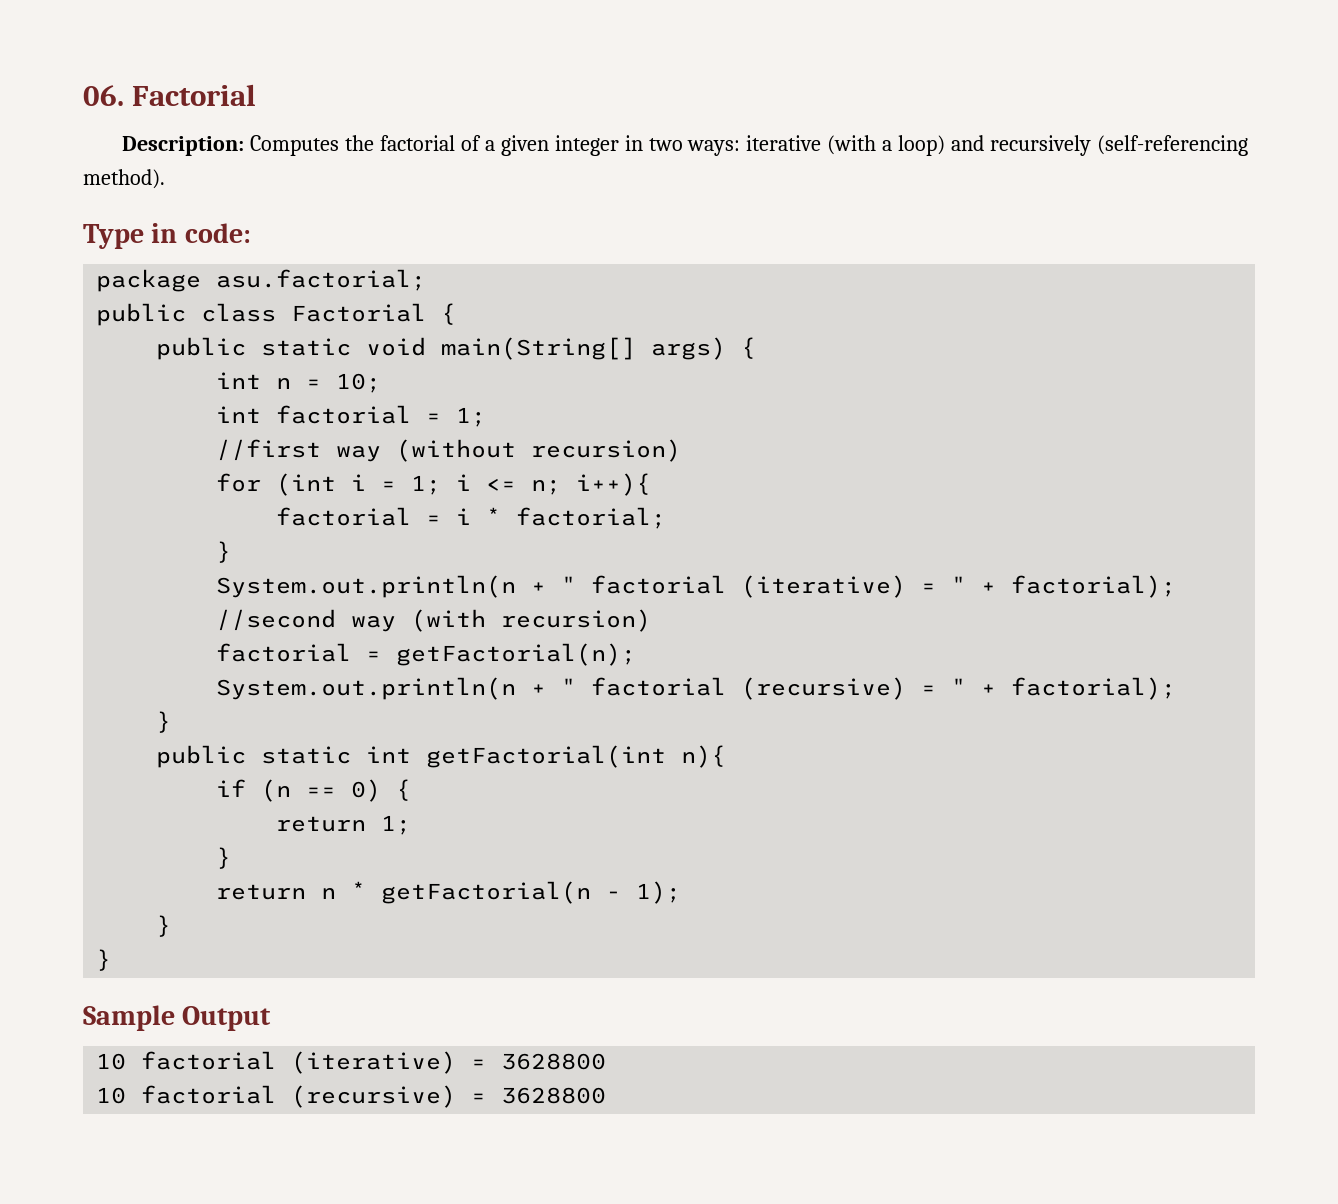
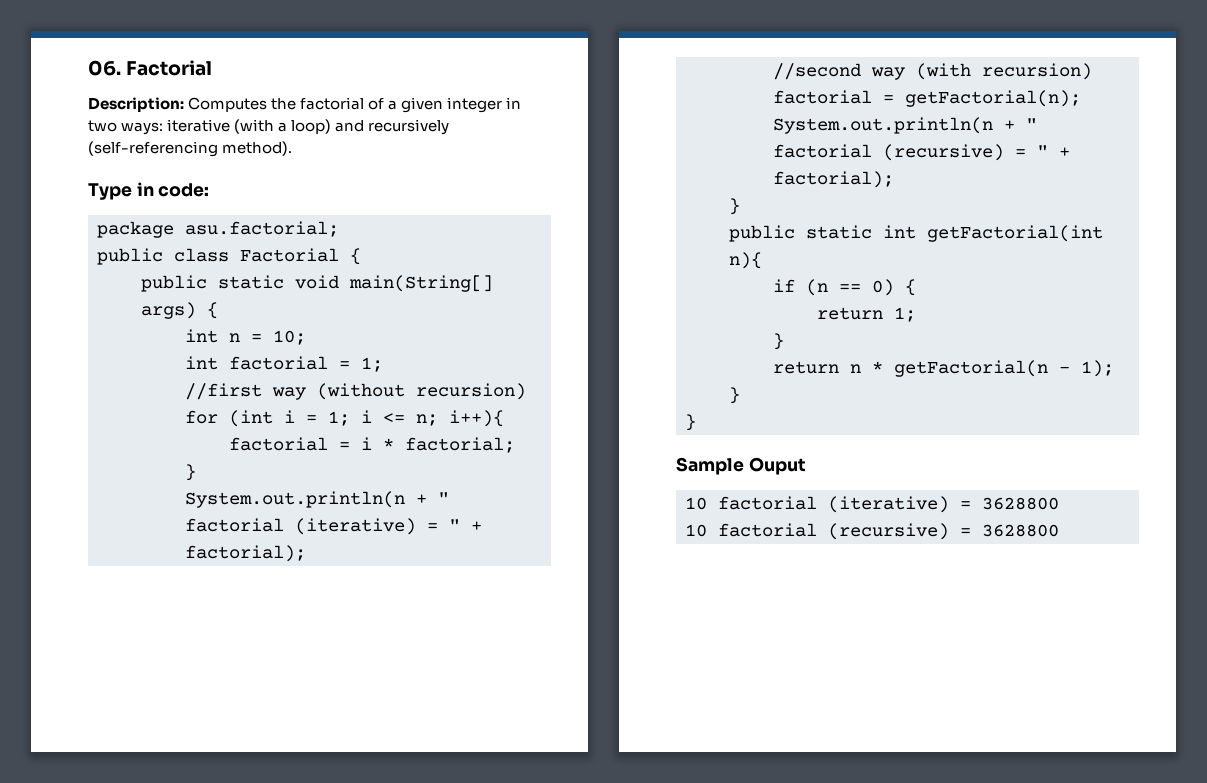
[182,1006,272,1031] Output -> [748,457,806,475] Ouput

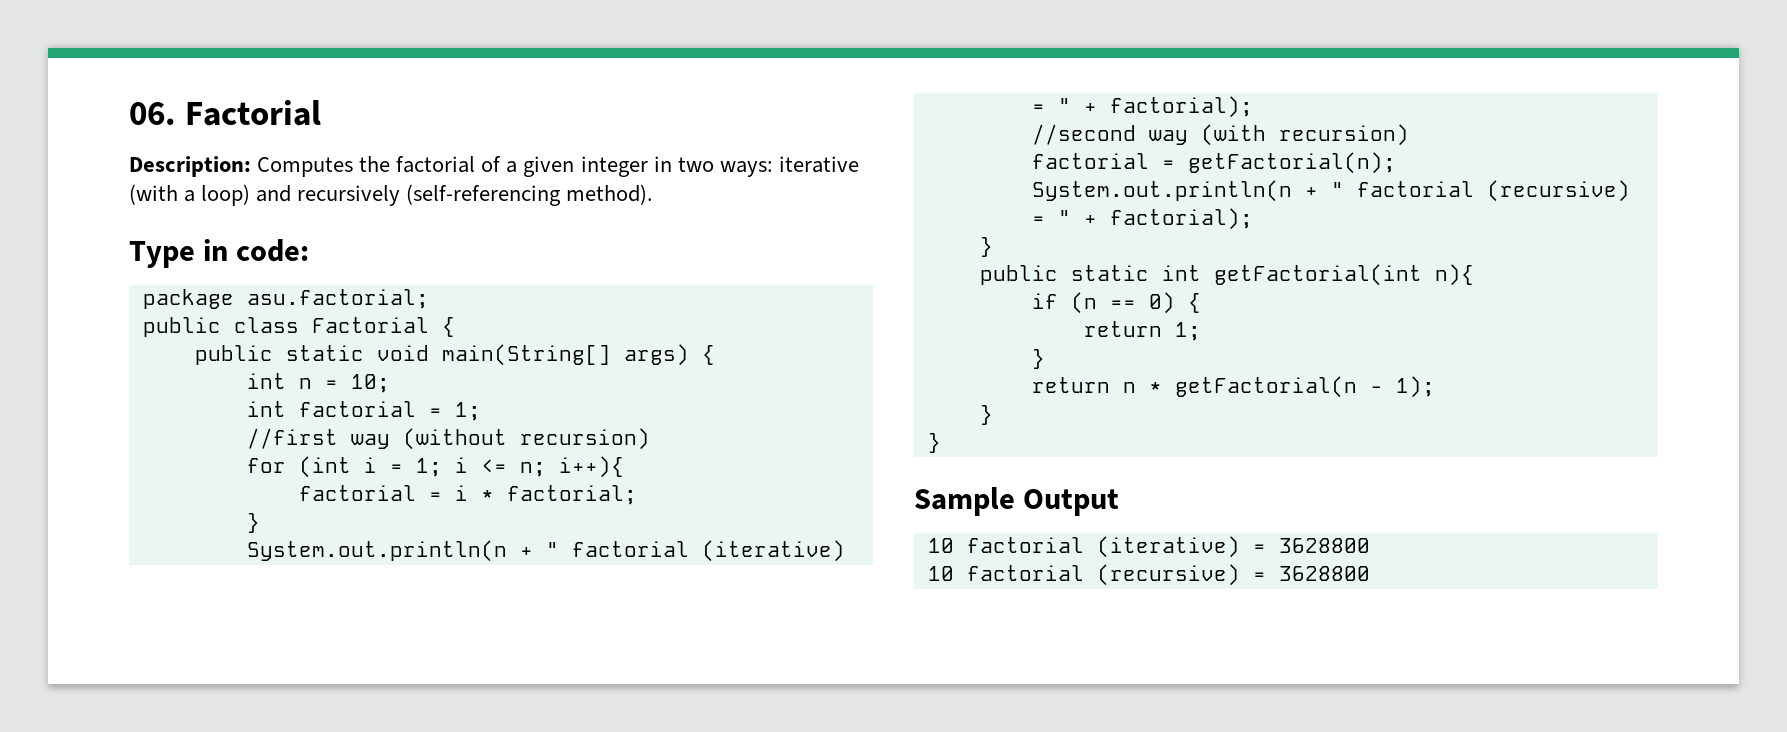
[748,457,806,475] Ouput -> [1023,489,1120,516] Output

